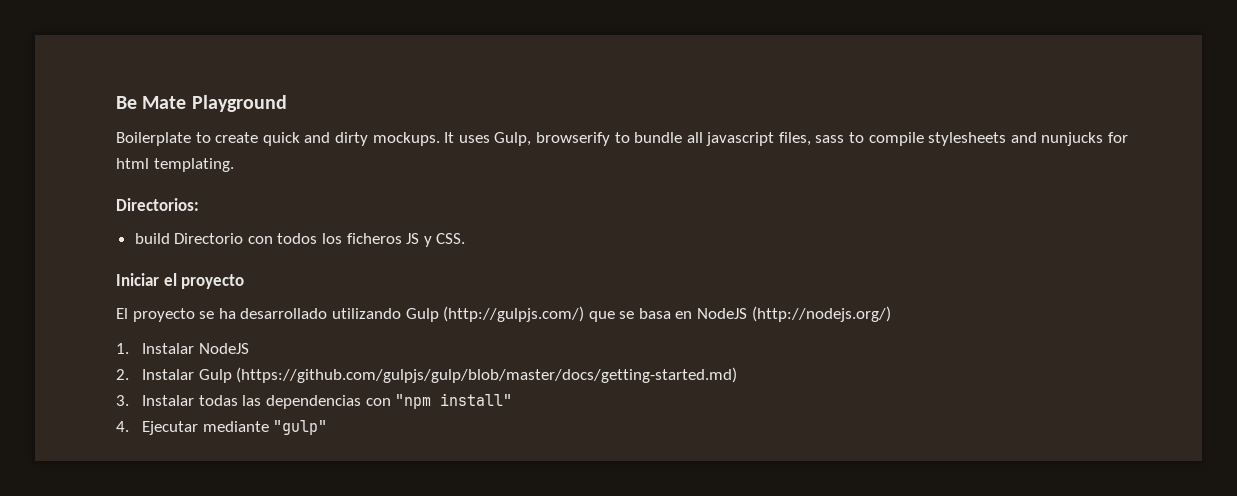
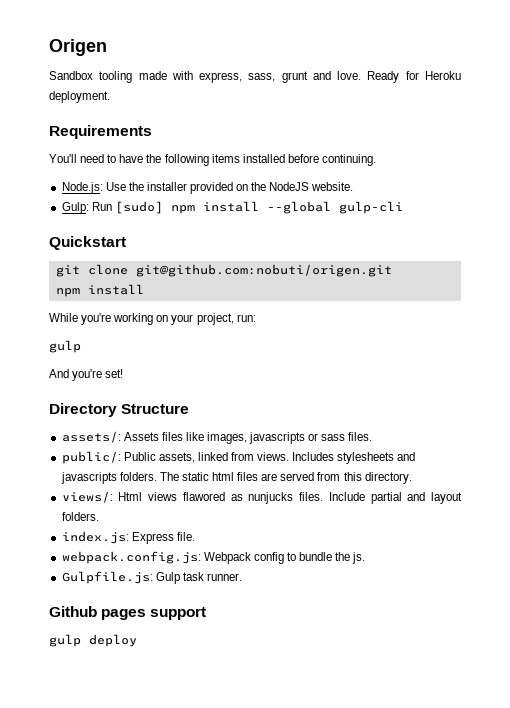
[116,95,287,112] [116,132,1129,146] [116,158,234,172] [116,198,199,211] [134,233,466,247] [116,273,245,289] [116,306,891,322] [116,343,249,354] [116,367,738,383] [116,393,513,409] [116,420,328,435] Be Mate Playground // Boilerplate to create quick and dirty mockups. It uses Gulp, browserify to bundle all javascript files, sass to compile stylesheets and nunjucks for html templating. // Directorios: // build Directorio con todos los ficheros JS y CSS. // Iniciar el proyecto // El proyecto se ha desarrollado utilizando Gulp (http://gulpjs.com/) que se basa en NodeJS (http://nodejs.org/) // 1. Instalar NodeJS // 2. Instalar Gulp (https://github.com/gulpjs/gulp/blob/master/docs/getting-started.md) // 3. Instalar todas las dependencias con "npm install" // 4. Ejecutar mediante "gulp" -> [49,39,107,56] [49,71,461,83] [49,91,110,103] [49,125,152,139] [49,154,376,166] [61,182,354,194] [61,201,403,214] [49,236,126,250] [55,264,392,277] [55,284,144,297] [49,313,256,325] [49,340,81,353] [49,369,124,381] [49,403,190,417] [61,431,373,444] [61,451,416,464] [60,472,412,484] [61,491,463,504] [61,512,99,521] [61,531,195,544] [61,551,366,564] [61,571,242,584] [49,606,207,620] [49,634,137,647] Origen // Sandbox tooling made with express, sass, grunt and love. Ready for Heroku deployment. // Requirements // You'll need to have the following items installed before continuing. // Node.js: Use the installer provided on the NodeJS website. // Gulp: Run [sudo] npm install --global gulp-cli // Quickstart // git clone git@github.com:nobuti/origen.git // npm install // While you're working on your project, run: // gulp // And you're set! // Directory Structure // assets/: Assets files like images, javascripts or sass files. // public/: Public assets, linked from views. Includes stylesheets and javascripts folders. The static html files are served from this directory. // views/: Html views flawored as nunjucks files. Include partial and layout folders. // index.js: Express file. // webpack.config.js: Webpack config to bundle the js. // Gulpfile.js: Gulp task runner. // Github pages support // gulp deploy

